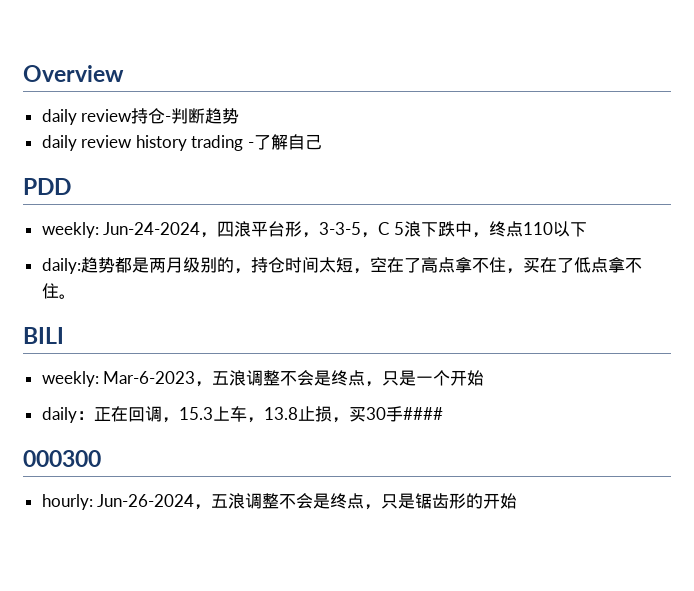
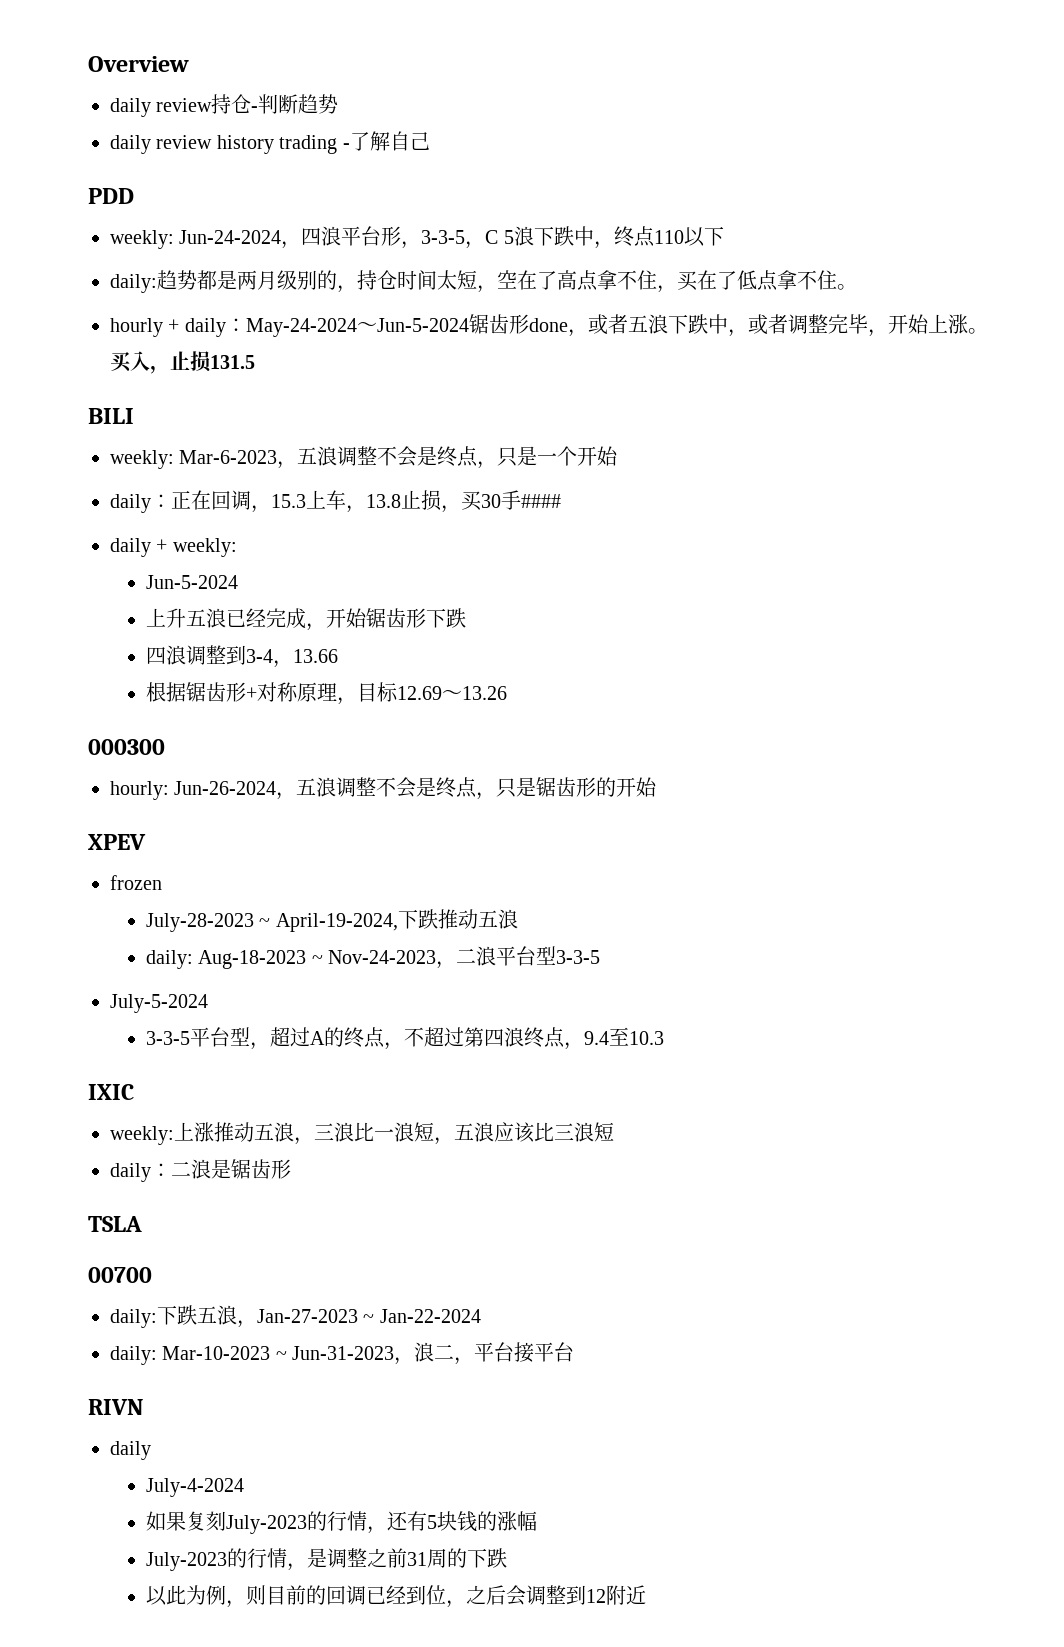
(76, 296) none -> [110,314,988,337] [110,351,255,374] // hourly + daily：May-24-2024～Jun-5-2024锯齿形done，或者五浪下跌中，或者调整完毕，开始上涨。买入，止损131.5
(443, 413) none -> [110,538,237,557] [145,575,238,589] [145,608,466,631] [145,645,338,668] [145,682,507,705] // daily + weekly: // Jun-5-2024 // 上升五浪已经完成，开始锯齿形下跌 // 四浪调整到3-4，13.66 // 根据锯齿形+对称原理，目标12.69～13.26
(518, 501) none -> [88,834,146,850] [110,875,162,890] [145,909,518,932] [145,946,600,969] [110,994,208,1013] [145,1027,664,1050] [88,1084,134,1100] [110,1122,614,1145] [110,1159,291,1182] [88,1216,142,1232] [88,1267,152,1283] [110,1305,481,1328] [110,1342,575,1365] [88,1399,143,1415] [110,1441,151,1460] [145,1478,244,1497] [145,1511,537,1534] [145,1548,507,1571] [145,1585,646,1608] // XPEV // frozen // July-28-2023 ~ April-19-2024,下跌推动五浪 // daily: Aug-18-2023 ~ Nov-24-2023，二浪平台型3-3-5 // July-5-2024 // 3-3-5平台型，超过A的终点，不超过第四浪终点，9.4至10.3 // IXIC // weekly:上涨推动五浪，三浪比一浪短，五浪应该比三浪短 // daily：二浪是锯齿形 // TSLA // 00700 // daily:下跌五浪，Jan-27-2023 ~ Jan-22-2024 // daily: Mar-10-2023 ~ Jun-31-2023，浪二，平台接平台 // RIVN // daily // July-4-2024 // 如果复刻July-2023的行情，还有5块钱的涨幅 // July-2023的行情，是调整之前31周的下跌 // 以此为例，则目前的回调已经到位，之后会调整到12附近

